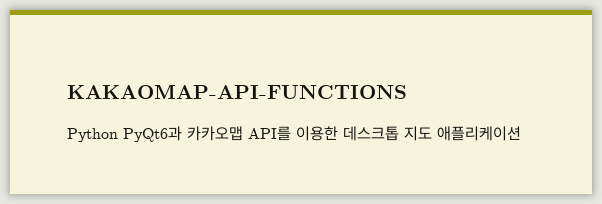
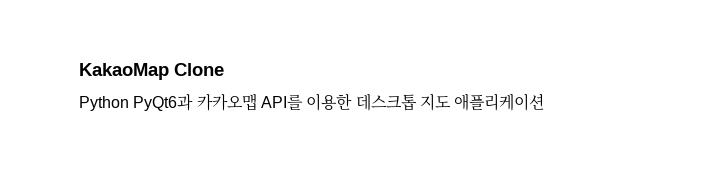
[67,84,407,99] KAKAOMAP-API-FUNCTIONS -> [79,63,224,80] KakaoMap Clone

